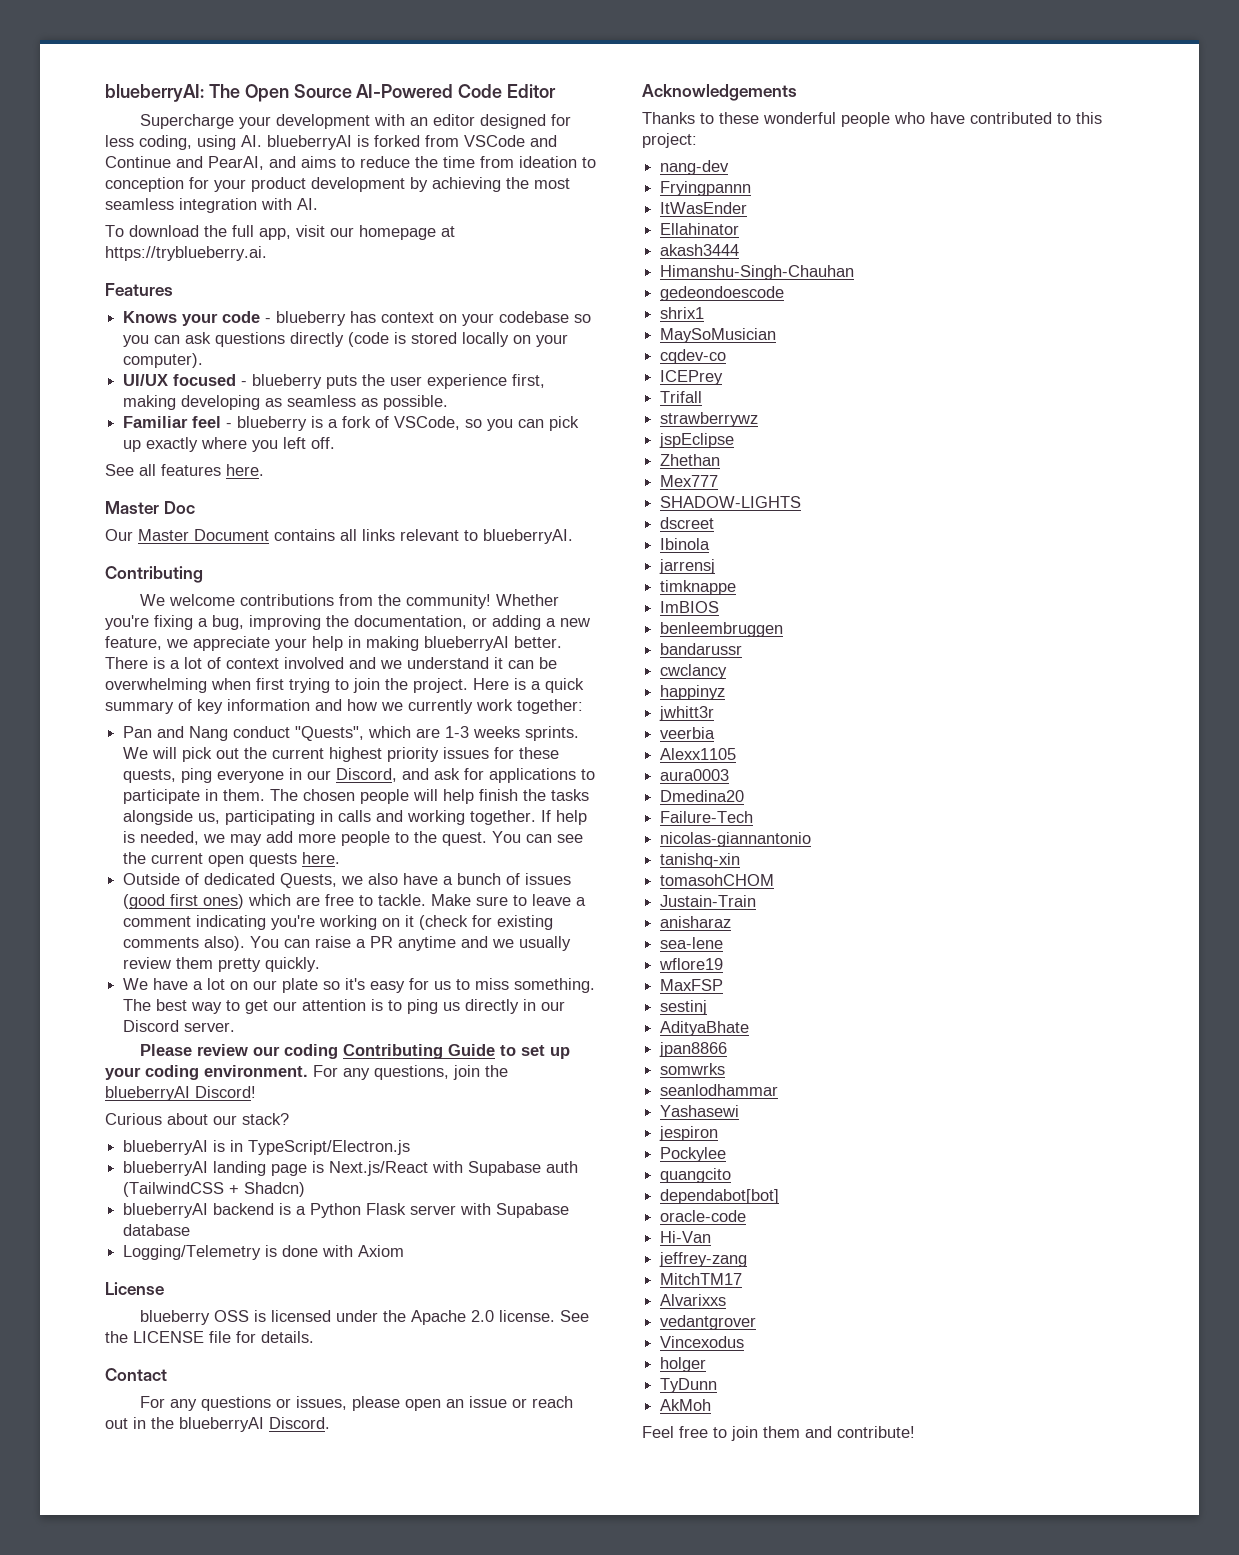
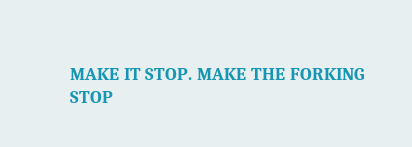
[105,84,557,102] [140,114,572,129] [105,135,557,150] [105,156,596,170] [105,177,570,192] [105,198,318,213] [105,225,455,240] [105,246,267,261] [105,283,173,296] [123,311,592,326] [123,332,569,347] [123,353,204,368] [123,374,546,389] [123,395,449,410] [123,416,580,431] [123,437,336,452] [105,464,264,476] [105,501,195,514] [105,529,573,544] [105,566,203,583] [140,594,560,609] [105,615,590,630] [105,636,562,651] [105,657,557,669] [105,678,584,693] [105,699,583,714] [123,726,580,741] [123,747,560,762] [123,768,596,783] [123,789,590,804] [123,810,588,825] [123,831,584,846] [123,852,341,867] [123,873,572,888] [123,894,587,909] [123,915,554,930] [123,936,572,951] [123,957,321,972] [123,978,596,993] [123,999,566,1014] [123,1020,236,1032] [140,1044,571,1059] [105,1065,508,1080] [105,1086,256,1101] [105,1113,289,1125] [123,1140,411,1155] [123,1161,579,1176] [123,1182,306,1197] [123,1203,570,1218] [123,1224,191,1236] [123,1245,405,1260] [105,1282,164,1295] [140,1310,590,1325] [105,1331,314,1343] [105,1368,167,1381] [140,1396,574,1411] [105,1417,330,1432] [642,84,797,101] [642,112,1102,127] [642,133,697,148] [660,160,730,175] [660,181,752,196] [660,202,748,214] [660,223,740,235] [660,244,740,256] [660,265,855,280] [660,286,785,301] [660,307,705,319] [660,328,777,343] [660,349,727,364] [660,370,724,385] [660,391,703,403] [660,412,759,427] [659,433,735,448] [660,454,721,466] [660,475,719,487] [660,496,802,508] [660,517,715,529] [660,538,711,550] [659,559,716,574] [660,580,737,595] [660,601,720,613] [660,622,784,637] [660,643,743,655] [660,664,728,679] [660,685,726,700] [659,706,715,721] [660,727,716,739] [660,748,737,760] [660,769,730,781] [660,790,745,802] [660,811,754,823] [660,832,812,847] [660,853,741,868] [660,874,775,886] [660,895,757,907] [660,916,732,928] [660,937,724,949] [659,958,724,970] [660,979,724,991] [660,1000,708,1015] [660,1021,750,1036] [659,1042,728,1057] [660,1063,726,1075] [660,1084,779,1096] [660,1105,740,1117] [659,1126,719,1141] [660,1147,727,1162] [660,1168,732,1183] [660,1189,780,1204] [660,1210,747,1222] [660,1231,712,1243] [659,1252,748,1267] [660,1273,743,1285] [660,1294,727,1306] [660,1315,757,1330] [660,1336,745,1348] [660,1357,707,1372] [660,1378,718,1393] [660,1399,712,1411] [642,1426,915,1441] blueberryAI: The Open Source AI-Powered Code Editor // Supercharge your development with an editor designed for less coding, using AI. blueberryAI is forked from VSCode and Continue and PearAI, and aims to reduce the time from ideation to conception for your product development by achieving the most seamless integration with AI. // To download the full app, visit our homepage at https://tryblueberry.ai. // Features // Knows your code - blueberry has context on your codebase so you can ask questions directly (code is stored locally on your computer). // UI/UX focused - blueberry puts the user experience first, making developing as seamless as possible. // Familiar feel - blueberry is a fork of VSCode, so you can pick up exactly where you left off. // See all features here. // Master Doc // Our Master Document contains all links relevant to blueberryAI. // Contributing // We welcome contributions from the community! Whether you're fixing a bug, improving the documentation, or adding a new feature, we appreciate your help in making blueberryAI better. There is a lot of context involved and we understand it can be overwhelming when first trying to join the project. Here is a quick summary of key information and how we currently work together: // Pan and Nang conduct "Quests", which are 1-3 weeks sprints. We will pick out the current highest priority issues for these quests, ping everyone in our Discord, and ask for applications to participate in them. The chosen people will help finish the tasks alongside us, participating in calls and working together. If help is needed, we may add more people to the quest. You can see the current open quests here. // Outside of dedicated Quests, we also have a bunch of issues (good first ones) which are free to tackle. Make sure to leave a comment indicating you're working on it (check for existing comments also). You can raise a PR anytime and we usually review them pretty quickly. // We have a lot on our plate so it's easy for us to miss something. The best way to get our attention is to ping us directly in our Discord server. // Please review our coding Contributing Guide to set up your coding environment. For any questions, join the blueberryAI Discord! // Curious about our stack? // blueberryAI is in TypeScript/Electron.js // blueberryAI landing page is Next.js/React with Supabase auth (TailwindCSS + Shadcn) // blueberryAI backend is a Python Flask server with Supabase database // Logging/Telemetry is done with Axiom // License // blueberry OSS is licensed under the Apache 2.0 license. See the LICENSE file for details. // Contact // For any questions or issues, please open an issue or reach out in the blueberryAI Discord. // Acknowledgements // Thanks to these wonderful people who have contributed to this project: // nang-dev // Fryingpannn // ItWasEnder // Ellahinator // akash3444 // Himanshu-Singh-Chauhan // gedeondoescode // shrix1 // MaySoMusician // cqdev-co // ICEPrey // Trifall // strawberrywz // jspEclipse // Zhethan // Mex777 // SHADOW-LIGHTS // dscreet // Ibinola // jarrensj // timknappe // ImBIOS // benleembruggen // bandarussr // cwclancy // happinyz // jwhitt3r // veerbia // Alexx1105 // aura0003 // Dmedina20 // Failure-Tech // nicolas-giannantonio // tanishq-xin // tomasohCHOM // Justain-Train // anisharaz // sea-lene // wflore19 // MaxFSP // sestinj // AdityaBhate // jpan8866 // somwrks // seanlodhammar // Yashasewi // jespiron // Pockylee // quangcito // dependabot[bot] // oracle-code // Hi-Van // jeffrey-zang // MitchTM17 // Alvarixxs // vedantgrover // Vincexodus // holger // TyDunn // AkMoh // Feel free to join them and contribute! -> [70,68,365,80] [70,91,113,103] MAKE IT STOP. MAKE THE FORKING STOP

